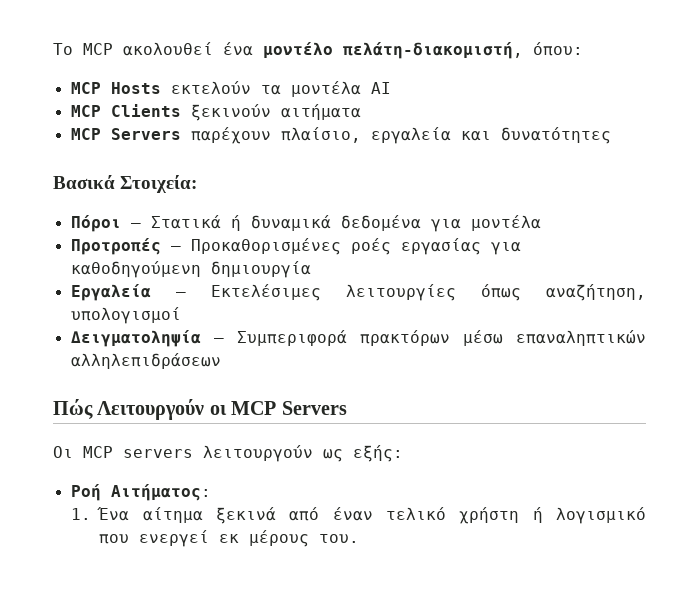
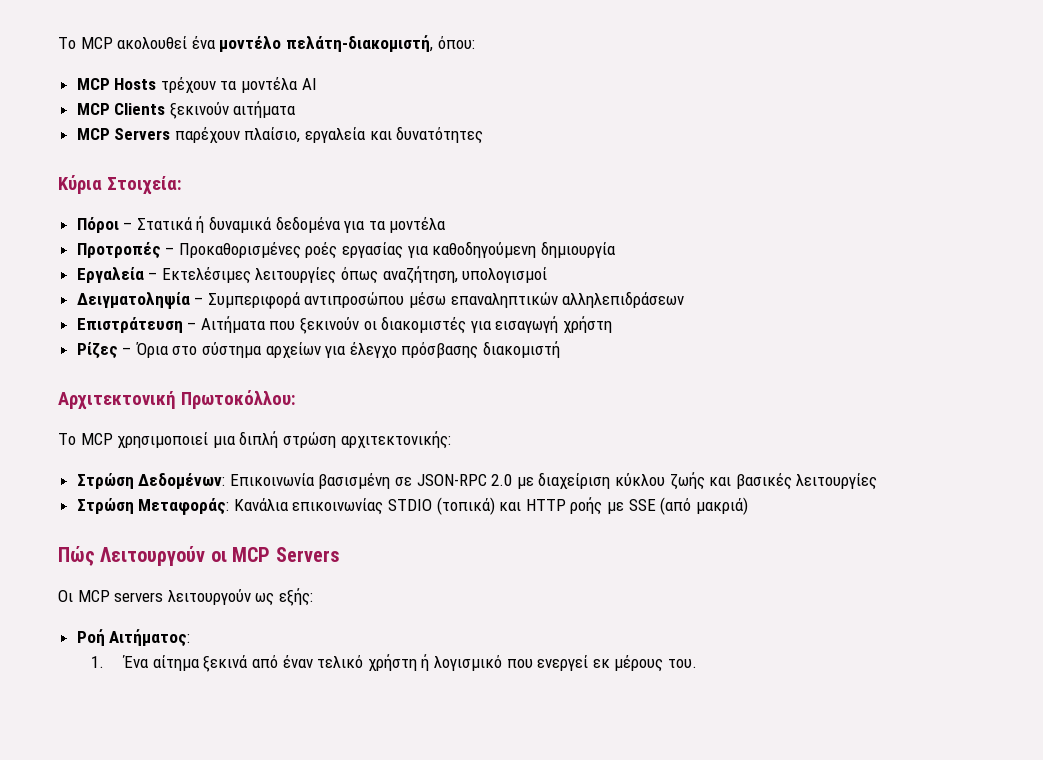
[170,81,251,95] εκτελούν -> [160,77,216,93] τρέχουν
[53,175,115,189] Βασικά -> [58,175,102,194] Κύρια
(461, 225) none -> [368,221,386,230] τα
[359,330,450,346] πρακτόρων -> [304,292,405,308] αντιπροσώπου
(221, 361) none -> [76,316,613,334] [76,341,561,359] [58,390,296,410] [58,431,451,449] [76,472,878,490] [76,497,748,515] // Επιστράτευση – Αιτήματα που ξεκινούν οι διακομιστές για εισαγωγή χρήστη // Ρίζες – Όρια στο σύστημα αρχείων για έλεγχο πρόσβασης διακομιστή // Αρχιτεκτονική Πρωτοκόλλου: // Το MCP χρησιμοποιεί μια διπλή στρώση αρχιτεκτονικής: // Στρώση Δεδομένων: Επικοινωνία βασισμένη σε JSON-RPC 2.0 με διαχείριση κύκλου ζωής και βασικές λειτουργίες // Στρώση Μεταφοράς: Κανάλια επικοινωνίας STDIO (τοπικά) και HTTP ροής με SSE (από μακριά)

